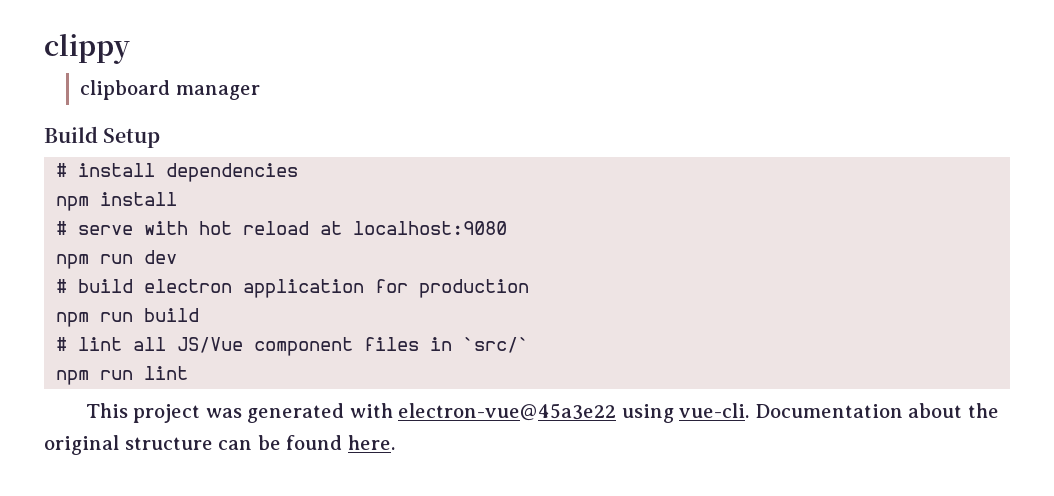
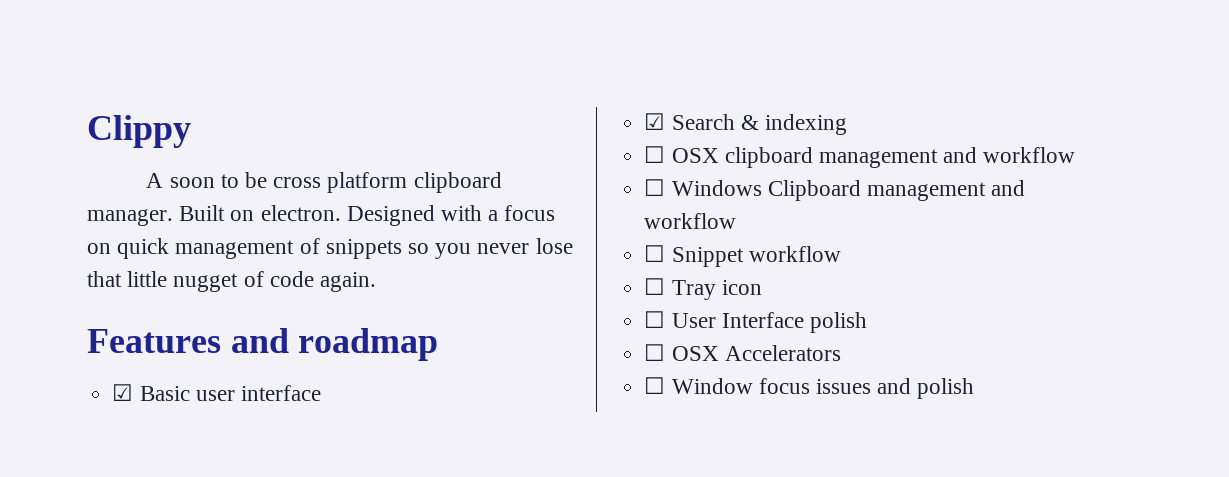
[44,33,130,64] [80,80,260,100] [44,126,161,148] [56,163,299,182] [56,192,178,211] [56,221,508,235] [56,250,178,269] [56,279,530,298] [56,308,200,327] [56,337,530,356] [56,366,189,385] [85,403,999,423] [44,435,395,455] clippy // clipboard manager // Build Setup // # install dependencies // npm install // # serve with hot reload at localhost:9080 // npm run dev // # build electron application for production // npm run build // # lint all JS/Vue component files in `src/` // npm run lint // This project was generated with electron-vue@45a3e22 using vue-cli. Documentation about the original structure can be found here. -> [87,115,191,148] [146,172,502,193] [87,205,556,226] [87,238,573,259] [87,271,377,292] [87,328,439,361] [112,384,321,401] [644,113,847,135] [644,146,1076,168] [644,179,1026,201] [644,213,737,229] [644,245,841,267] [644,278,762,300] [644,311,867,333] [644,344,841,361] [644,377,975,399] Clippy // A soon to be cross platform clipboard manager. Built on electron. Designed with a focus on quick management of snippets so you never lose that little nugget of code again. // Features and roadmap // ☑ Basic user interface // ☑ Search & indexing // ☐ OSX clipboard management and workflow // ☐ Windows Clipboard management and workflow // ☐ Snippet workflow // ☐ Tray icon // ☐ User Interface polish // ☐ OSX Accelerators // ☐ Window focus issues and polish

